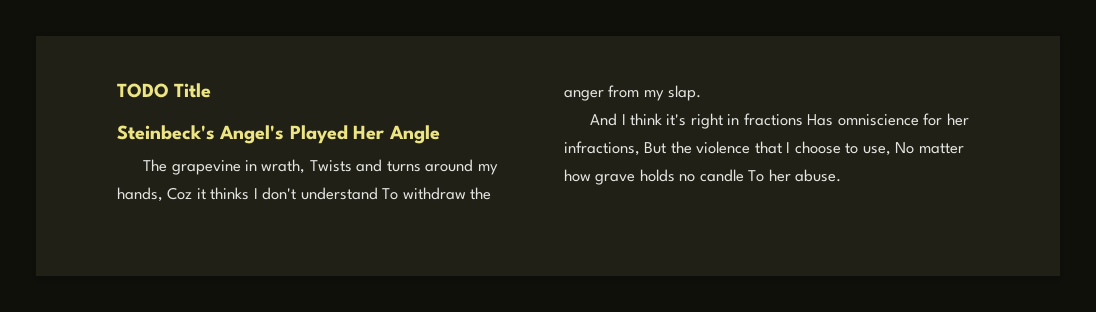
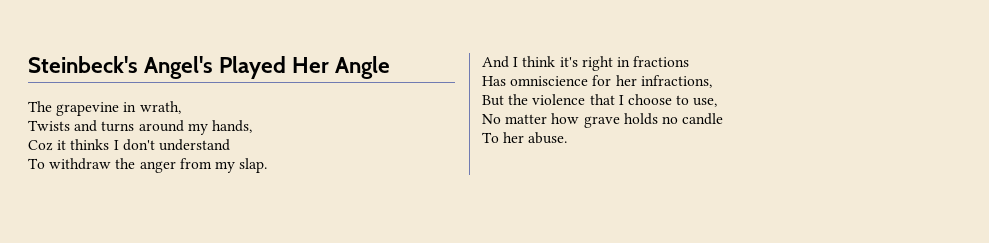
[117,83,212,98] TODO Title // -> (28, 64) none
(306, 166) none -> (181, 107) //
(163, 194) none -> (252, 126) //
(378, 193) none -> (230, 145) //
(803, 119) none -> (690, 61) //
(640, 148) none -> (712, 81) //
(891, 151) none -> (718, 102) //
(744, 175) none -> (724, 119) //

